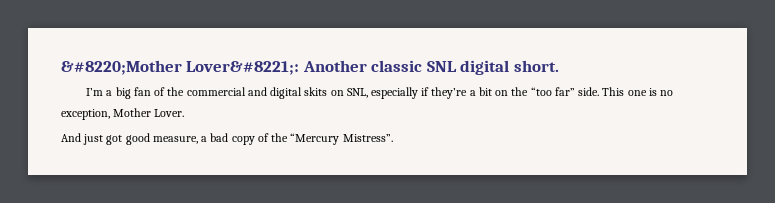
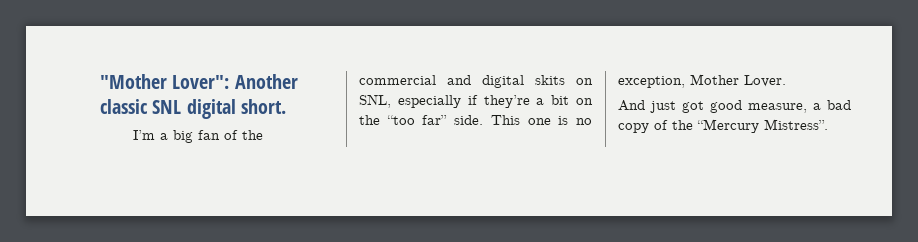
[61,60,300,75] &#8220;Mother Lover&#8221;: -> [100,74,230,89] "Mother Lover":

